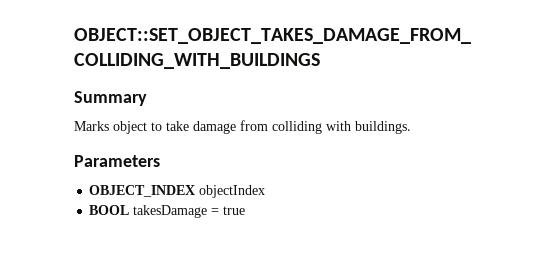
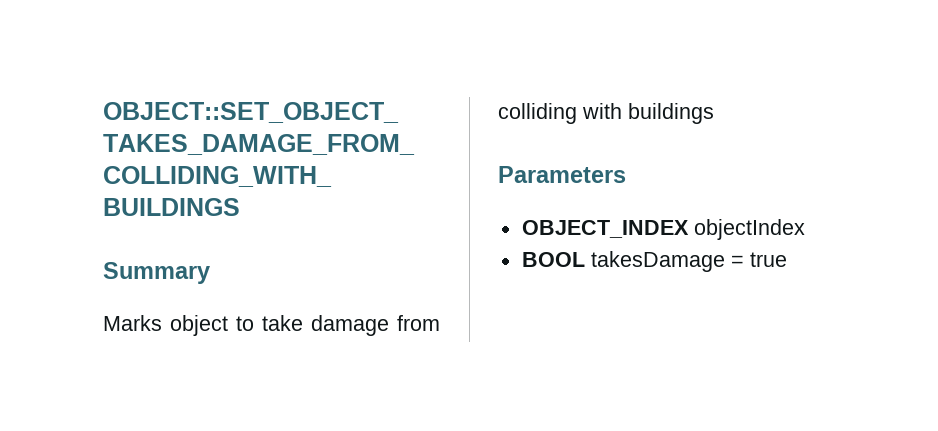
[355,121,411,134] buildings. -> [628,103,714,124] buildings

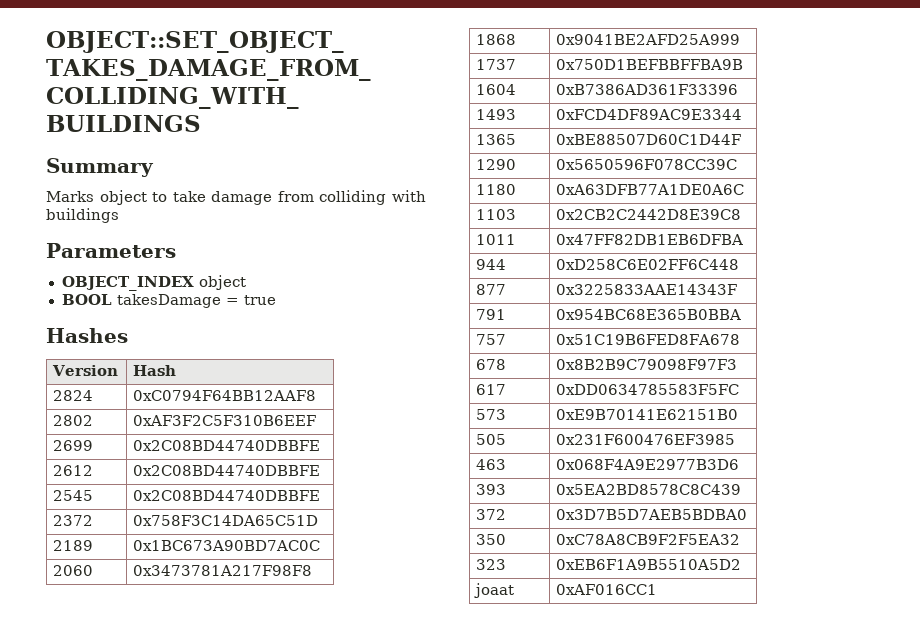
[693,219,805,240] objectIndex -> [198,275,246,290] object
(787, 259) none -> [46,328,128,343] [52,365,119,376] [133,365,177,376] [53,390,94,401] [133,390,317,401] [53,415,94,426] [133,415,317,426] [53,440,94,451] [133,440,321,451] [53,465,94,476] [133,465,321,476] [53,490,94,501] [133,490,321,501] [53,515,94,526] [133,515,319,526] [53,540,94,551] [133,540,321,551] [53,565,94,576] [133,565,313,576] [476,34,517,45] [556,34,741,45] [476,59,517,70] [556,59,744,70] [476,84,517,95] [556,84,739,95] [476,109,517,120] [556,109,743,120] [476,134,517,145] [556,134,742,145] [476,159,517,170] [556,159,738,170] [476,184,517,195] [556,184,745,195] [476,209,517,220] [556,209,742,220] [476,234,517,245] [556,234,744,245] [476,259,507,270] [556,259,740,270] [476,284,507,295] [556,284,738,295] [476,309,507,320] [556,309,742,320] [476,334,507,345] [556,334,741,345] [476,359,507,370] [556,359,738,370] [476,384,507,395] [556,384,740,395] [476,409,507,420] [556,409,739,420] [476,434,507,445] [556,434,736,445] [476,459,507,470] [556,459,740,470] [476,484,507,495] [556,484,742,495] [476,509,507,520] [556,509,748,520] [476,534,507,545] [556,534,741,545] [476,559,507,570] [556,559,742,570] [474,583,515,598] [556,584,658,595] // Hashes // Version | Hash // 2824 | 0xC0794F64BB12AAF8 // 2802 | 0xAF3F2C5F310B6EEF // 2699 | 0x2C08BD44740DBBFE // 2612 | 0x2C08BD44740DBBFE // 2545 | 0x2C08BD44740DBBFE // 2372 | 0x758F3C14DA65C51D // 2189 | 0x1BC673A90BD7AC0C // 2060 | 0x3473781A217F98F8 // 1868 | 0x9041BE2AFD25A999 // 1737 | 0x750D1BEFBBFFBA9B // 1604 | 0xB7386AD361F33396 // 1493 | 0xFCD4DF89AC9E3344 // 1365 | 0xBE88507D60C1D44F // 1290 | 0x5650596F078CC39C // 1180 | 0xA63DFB77A1DE0A6C // 1103 | 0x2CB2C2442D8E39C8 // 1011 | 0x47FF82DB1EB6DFBA // 944 | 0xD258C6E02FF6C448 // 877 | 0x3225833AAE14343F // 791 | 0x954BC68E365B0BBA // 757 | 0x51C19B6FED8FA678 // 678 | 0x8B2B9C79098F97F3 // 617 | 0xDD0634785583F5FC // 573 | 0xE9B70141E62151B0 // 505 | 0x231F600476EF3985 // 463 | 0x068F4A9E2977B3D6 // 393 | 0x5EA2BD8578C8C439 // 372 | 0x3D7B5D7AEB5BDBA0 // 350 | 0xC78A8CB9F2F5EA32 // 323 | 0xEB6F1A9B5510A5D2 // joaat | 0xAF016CC1

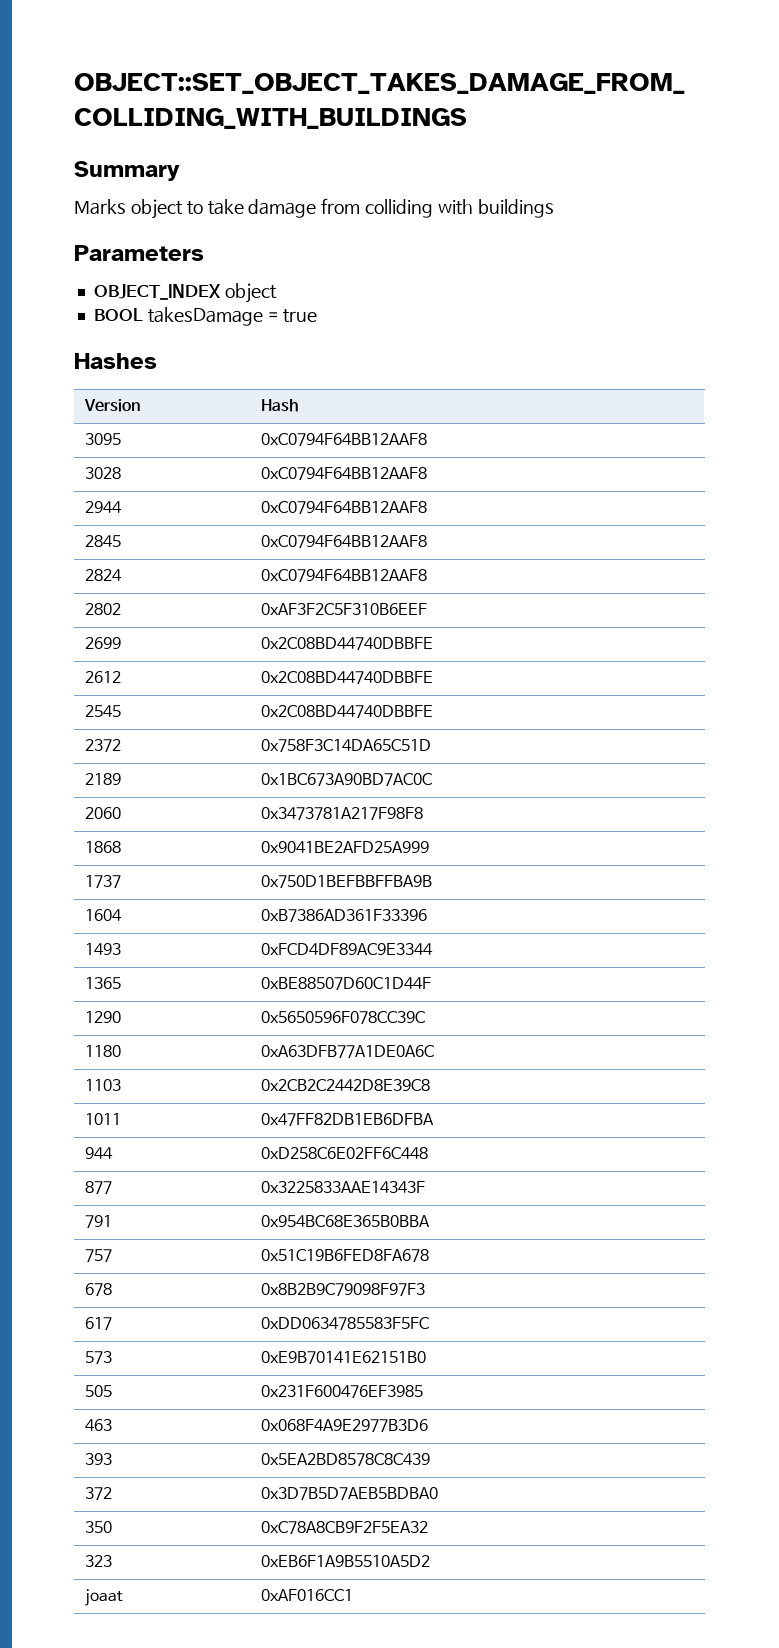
(177, 370) none -> [85,433,122,445] [261,433,428,446] [85,467,122,479] [261,467,428,480] [85,501,123,513] [261,501,428,514] [85,535,122,547] [261,535,428,548] // 3095 | 0xC0794F64BB12AAF8 // 3028 | 0xC0794F64BB12AAF8 // 2944 | 0xC0794F64BB12AAF8 // 2845 | 0xC0794F64BB12AAF8

